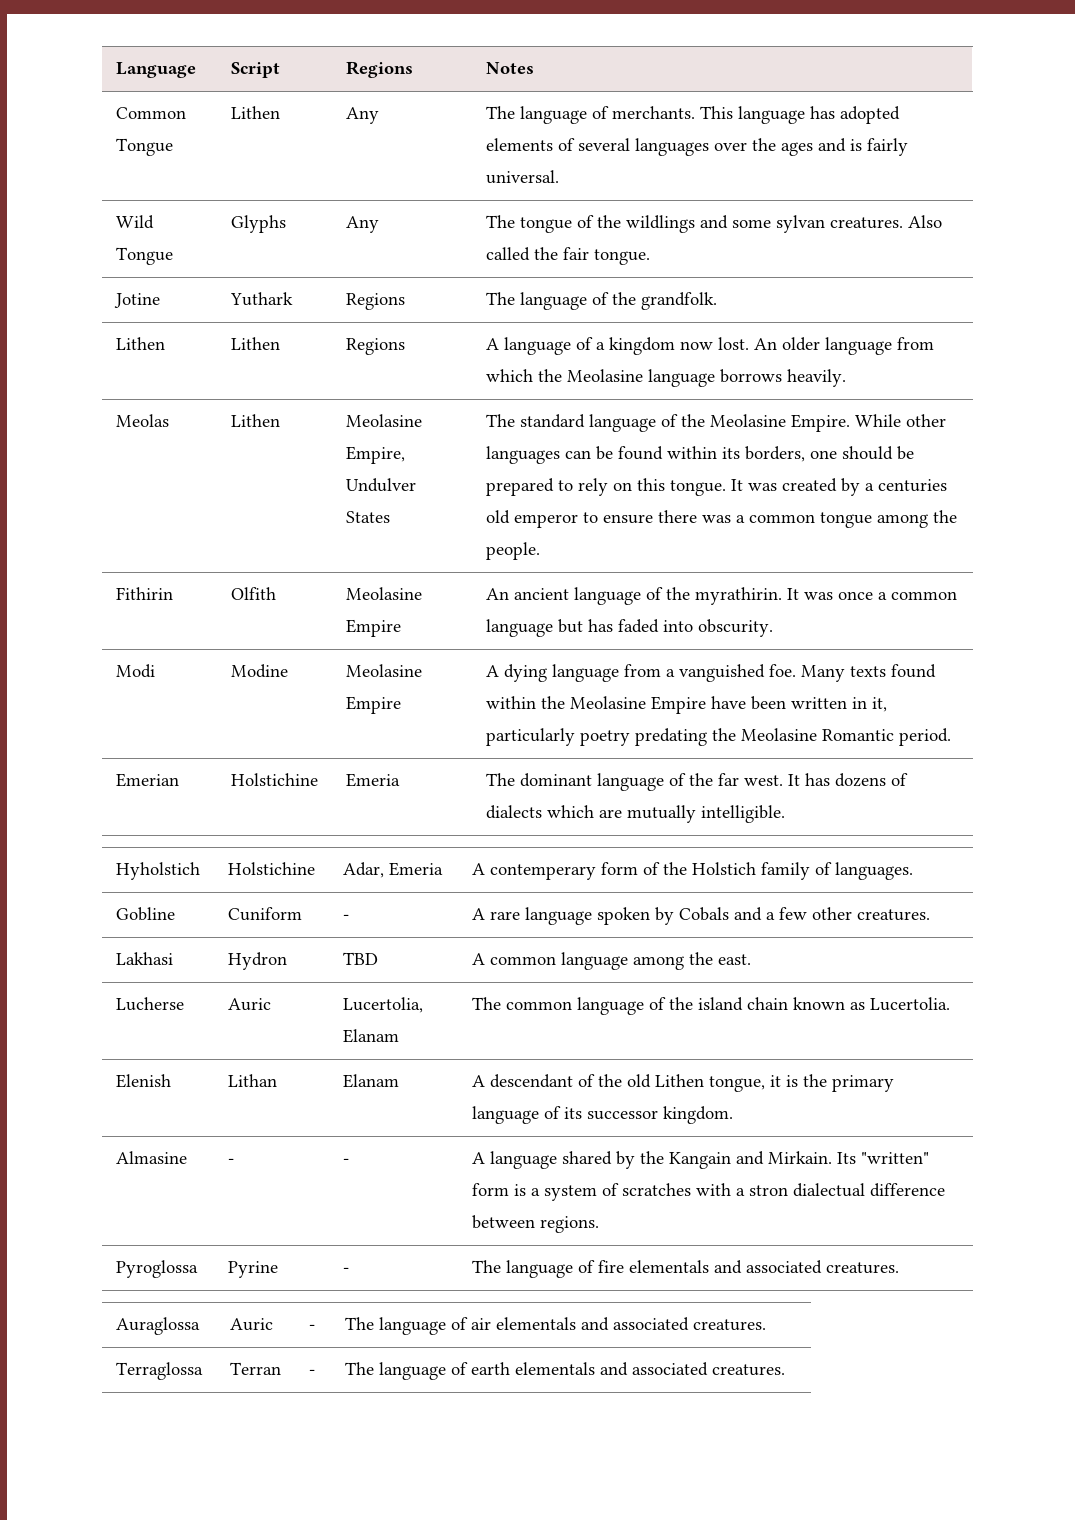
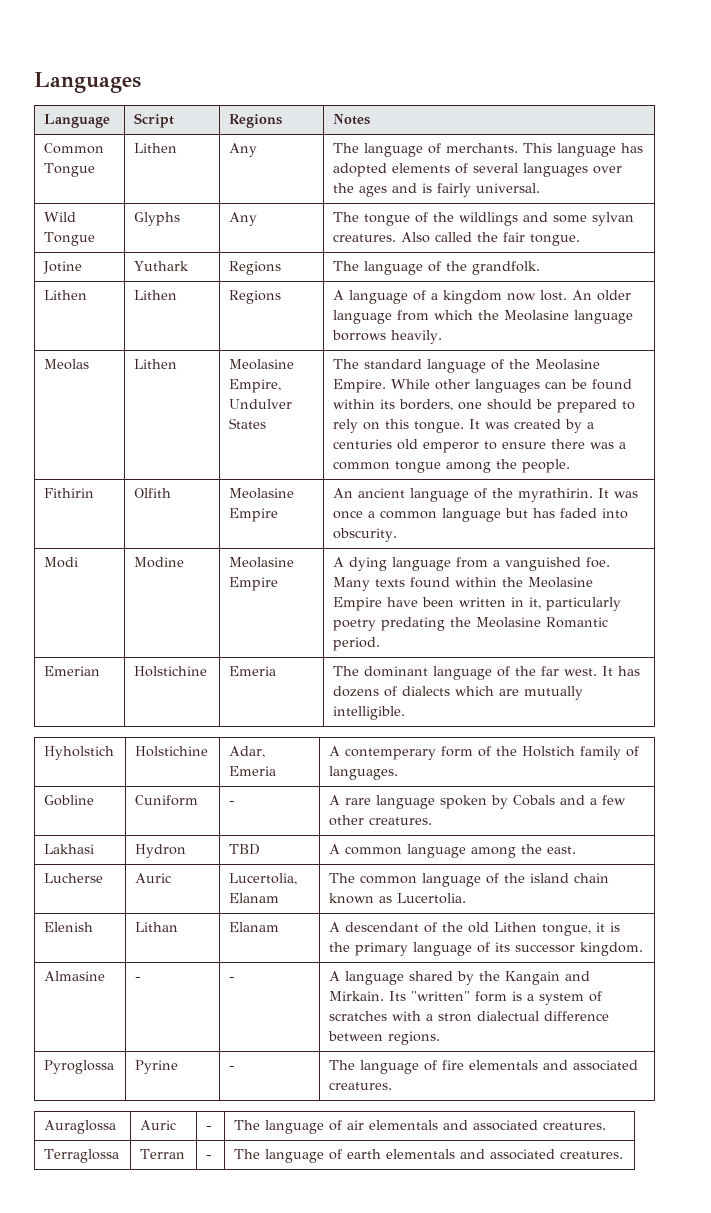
(115, 70) none -> [34,72,141,93] Languages //

